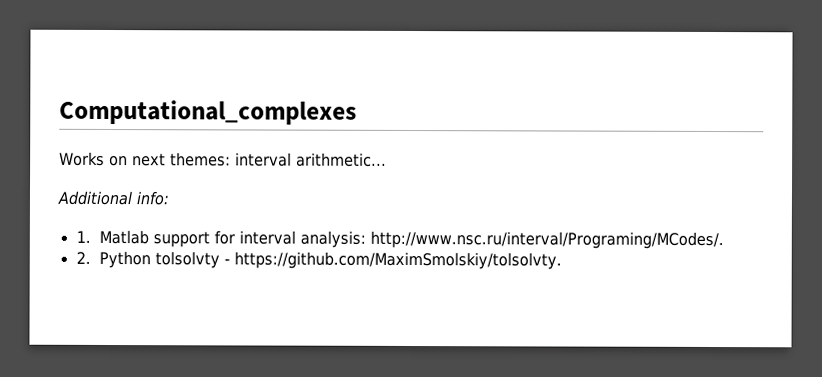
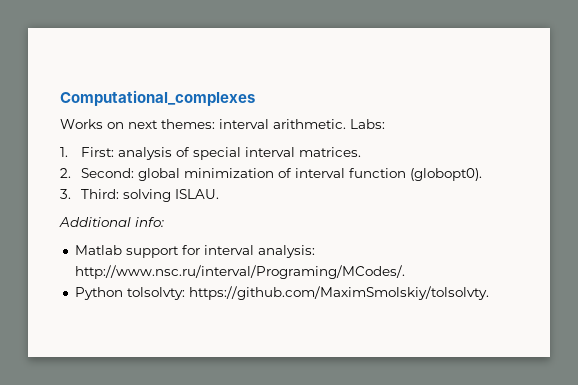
[295,152,387,167] arithmetic... -> [273,119,385,129] [60,147,362,160] [60,168,483,181] [60,189,220,202] arithmetic. Labs: // 1. First: analysis of special interval matrices. // 2. Second: global minimization of interval function (globopt0). // 3. Third: solving ISLAU.
[75,230,91,243] 1. -> (164, 222) none
[75,250,230,269] 2. Python tolsolvty - -> [74,287,185,300] Python tolsolvty:

